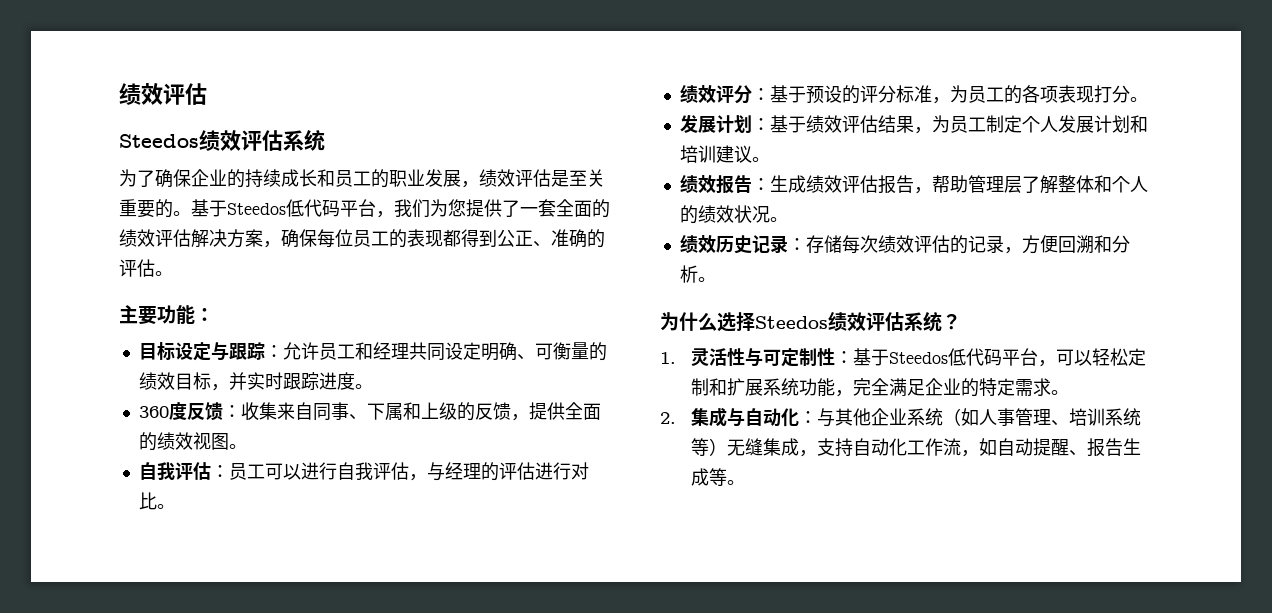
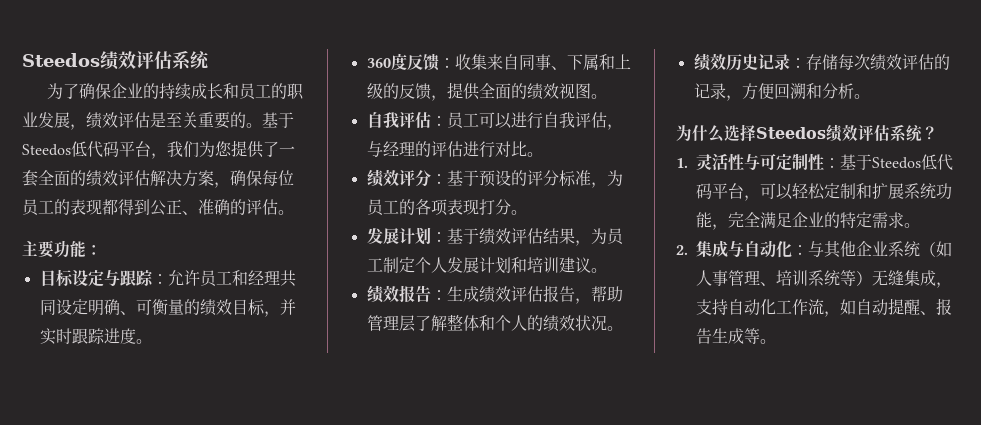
[119,82,207,105] 绩效评估 // -> (22, 60) none

